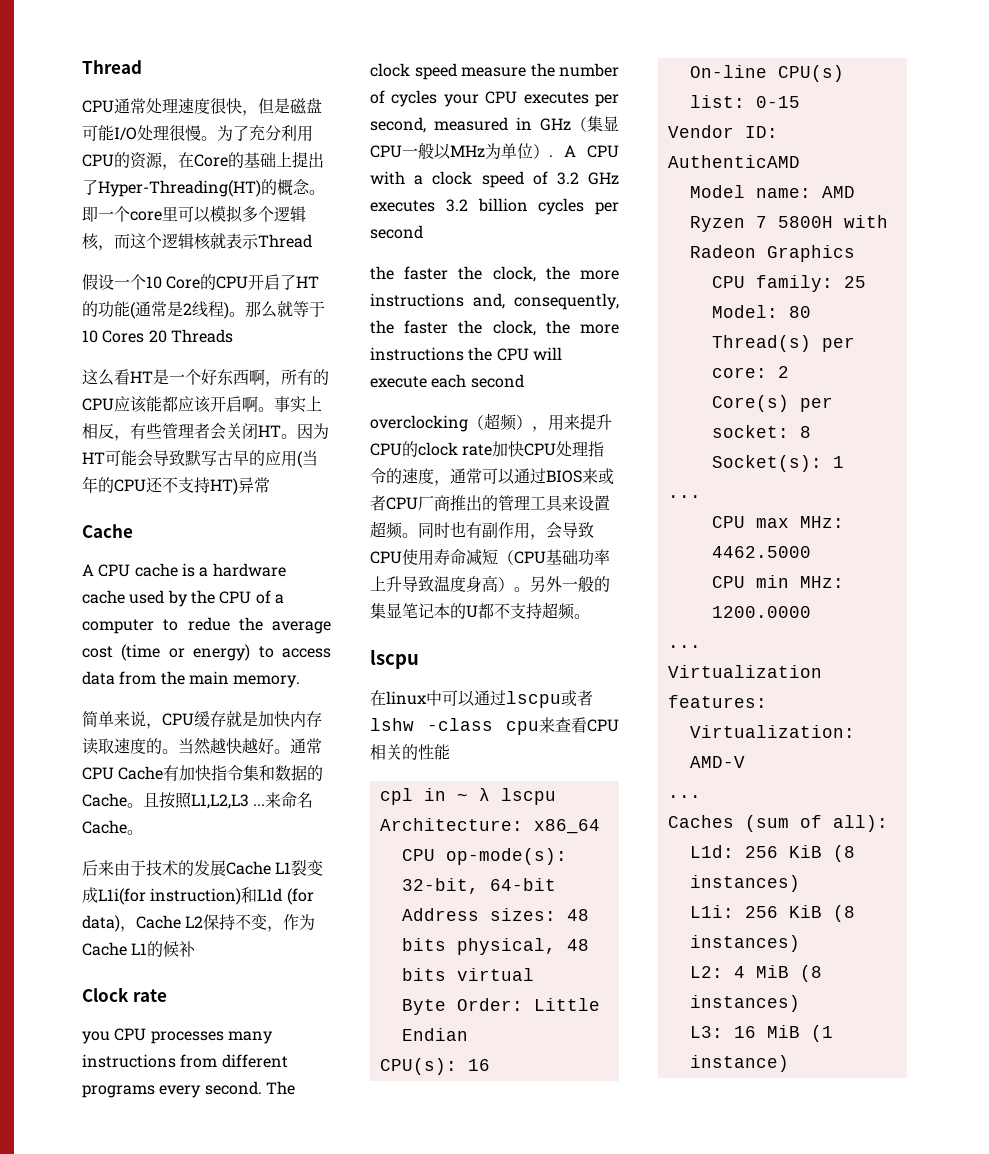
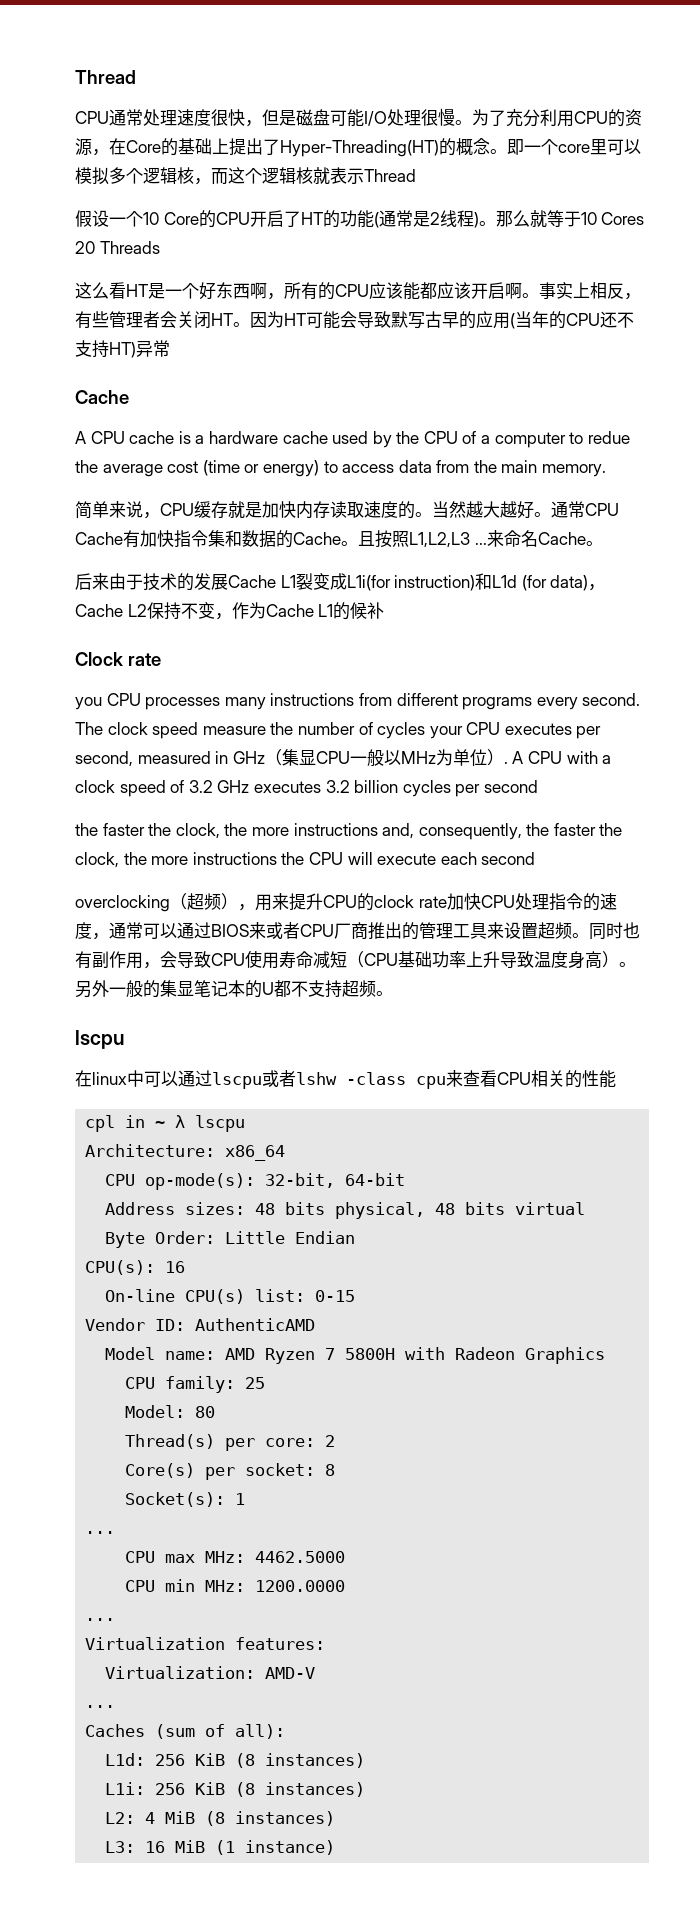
[226,738,242,754] 快 -> [483,501,500,518] 大

